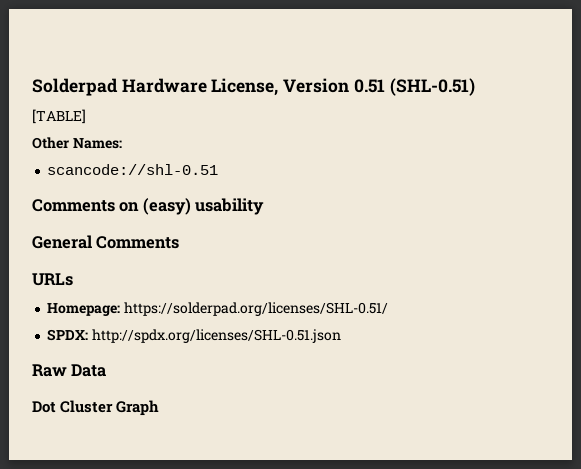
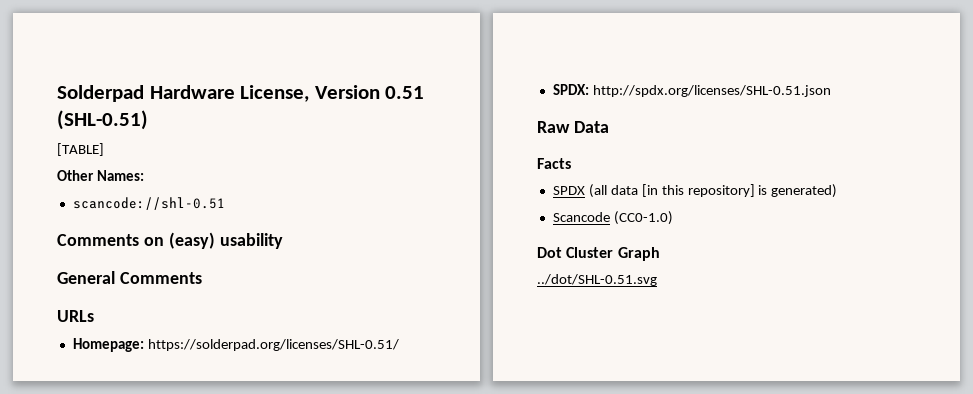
(107, 370) none -> [537,158,571,169] [552,184,838,198] [552,211,673,225] // Facts // SPDX (all data [in this repository] is generated) // Scancode (CC0-1.0)
(160, 408) none -> [537,274,657,286] // ../dot/SHL-0.51.svg

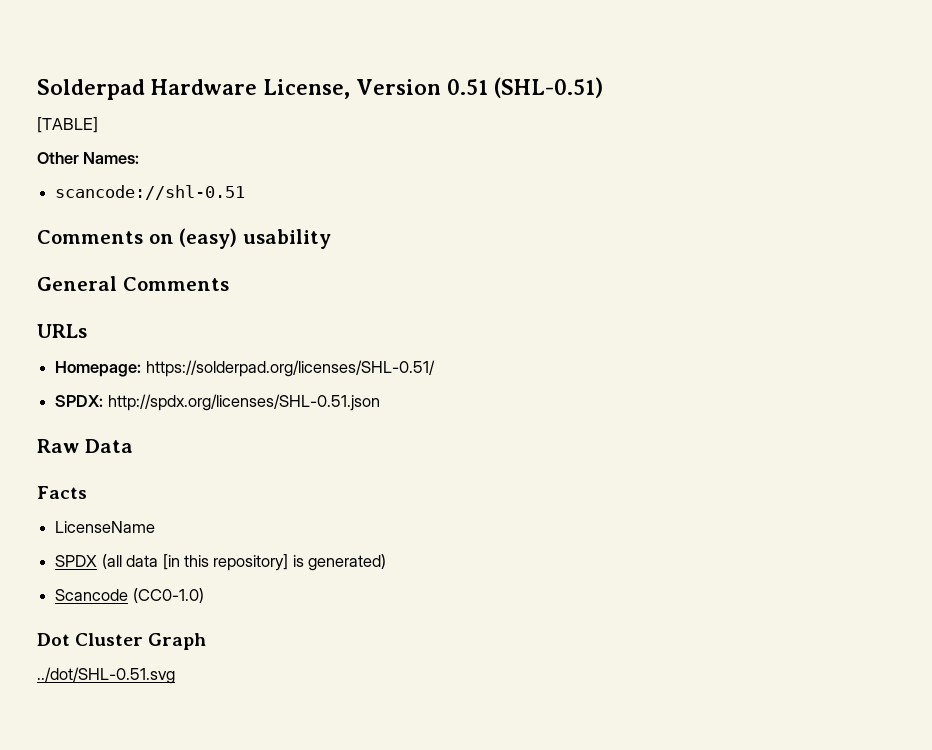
(571, 163) none -> [55,521,156,533] // LicenseName

